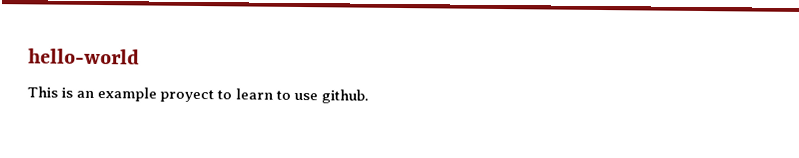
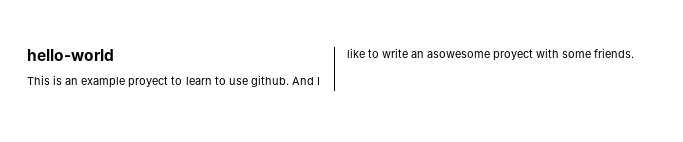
(370, 96) none -> [291,77,320,85] [347,48,634,61] And I like to write an asowesome proyect with some friends.

